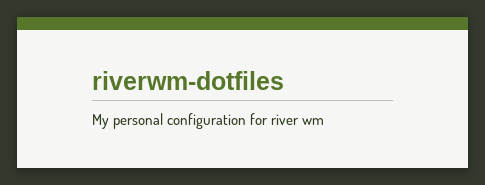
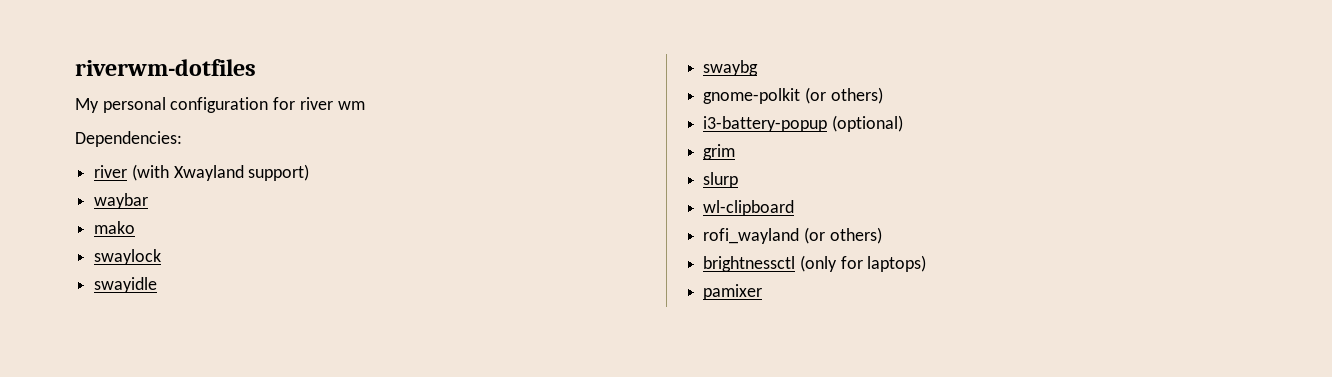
(325, 121) none -> [75,131,182,147] [94,164,310,181] [94,193,149,209] [94,221,136,234] [94,249,162,265] [94,277,158,293] [703,60,759,76] [703,87,883,104] [703,115,903,132] [703,144,736,160] [703,172,739,188] [703,200,795,216] [703,227,882,244] [703,255,927,272] [703,284,763,300] // Dependencies: // river (with Xwayland support) // waybar // mako // swaylock // swayidle // swaybg // gnome-polkit (or others) // i3-battery-popup (optional) // grim // slurp // wl-clipboard // rofi_wayland (or others) // brightnessctl (only for laptops) // pamixer

